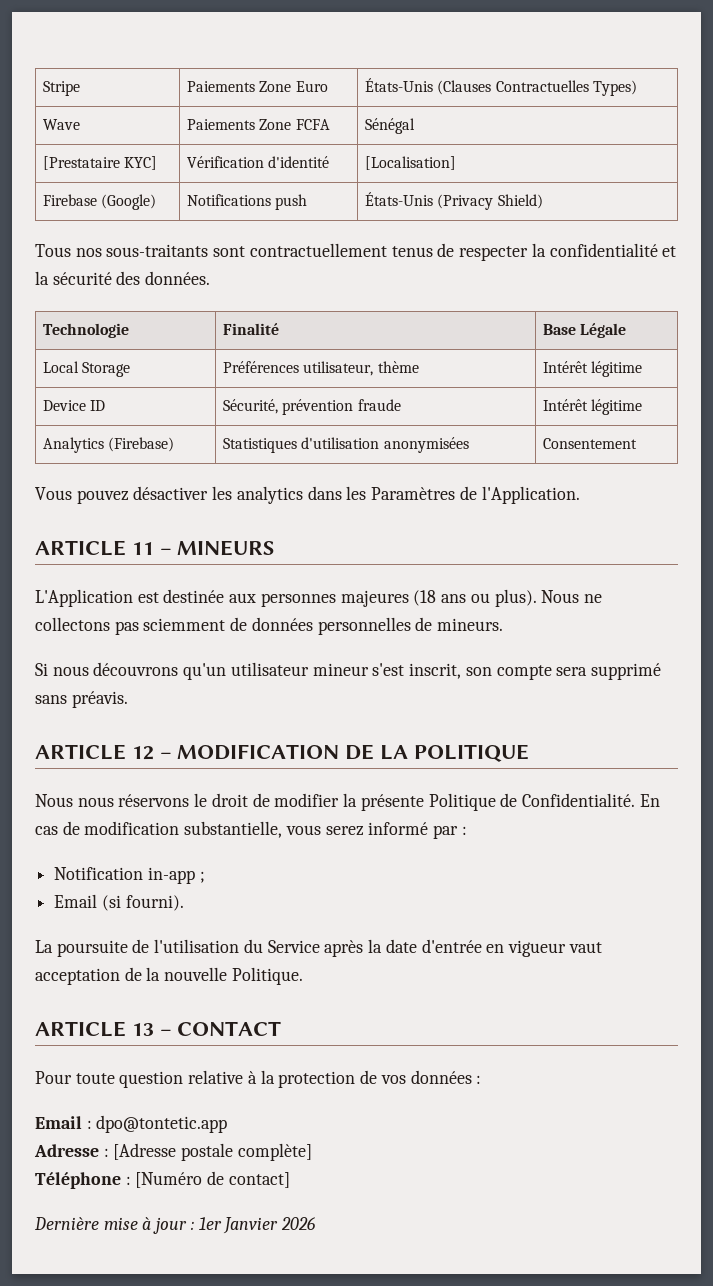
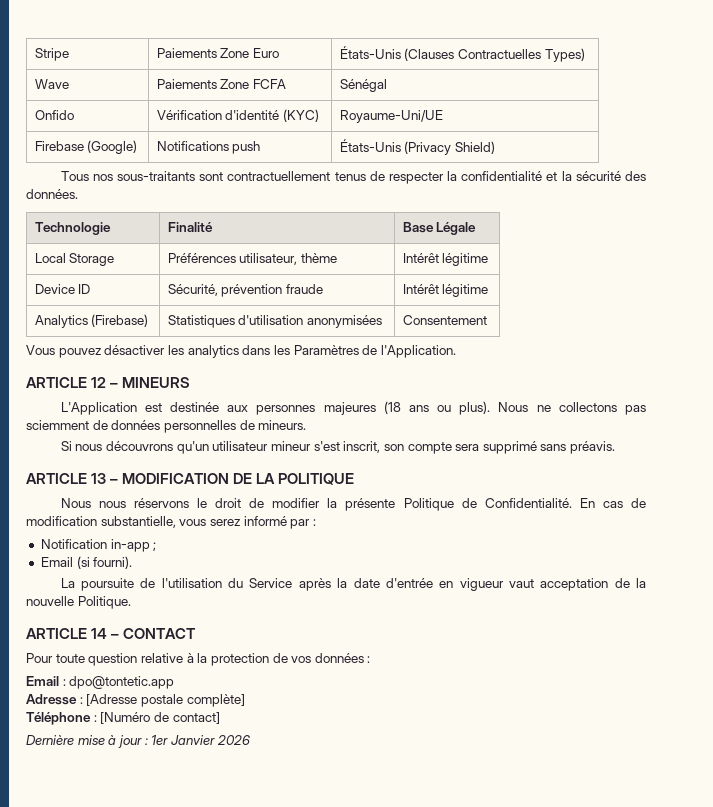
[43,156,158,170] [Prestataire KYC] -> [34,110,74,120] Onfido
[365,156,457,170] | [Localisation] -> [283,109,320,122] [339,110,443,123] (KYC) | Royaume-Uni/UE
[131,542,154,555] 11 -> [91,377,107,388] 12
[131,746,154,760] 12 -> [91,473,107,484] 13
[131,1023,154,1036] 13 -> [91,628,108,639] 14

